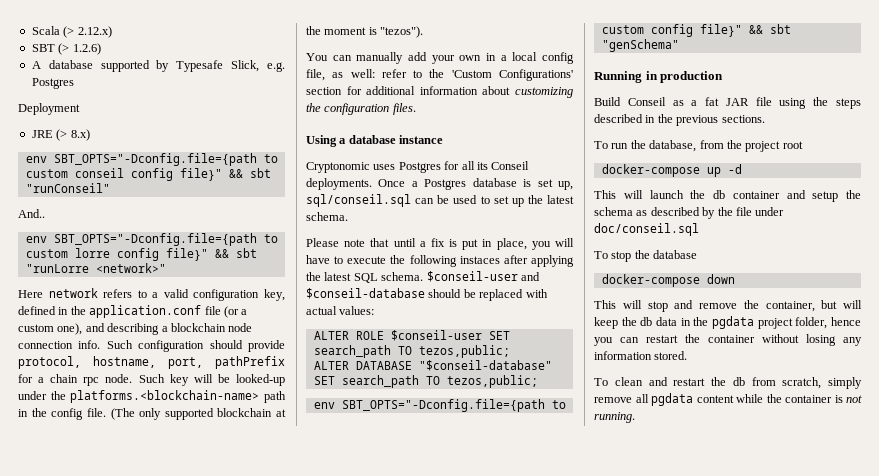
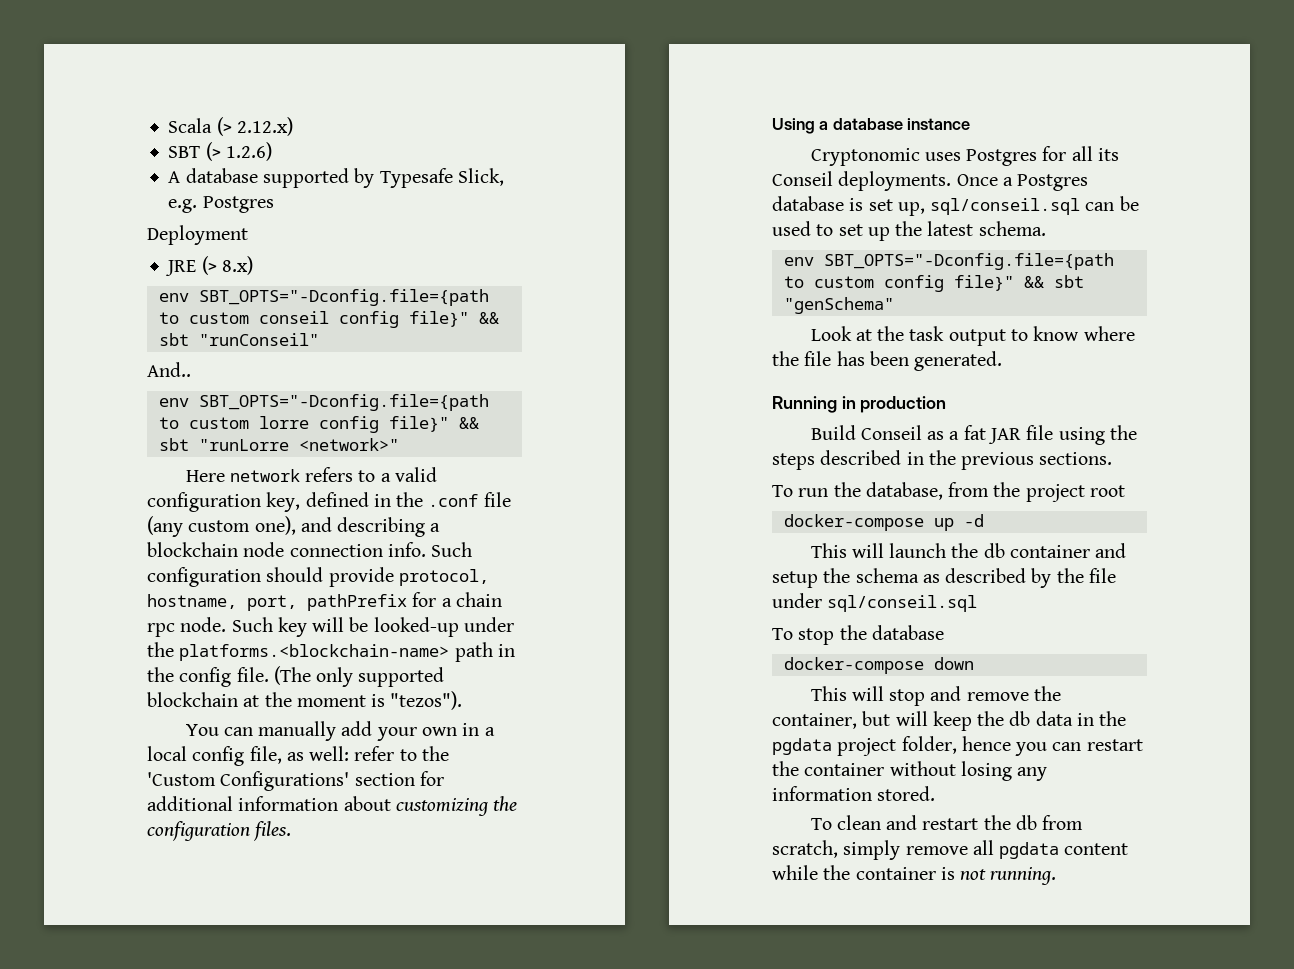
[89,305,248,318] application.conf file (or a -> [428,492,511,507] [147,516,183,537] .conf file (any
[306,238,574,250] [306,255,574,267] [306,271,540,283] [306,288,548,301] [306,306,375,315] [313,330,510,341] [313,345,510,358] [313,360,552,371] [313,375,538,388] // Please note that until a fix is put in place, you will have to execute the following instaces after applying the latest SQL schema. $conseil-user and $conseil-database should be replaced with actual values: // ALTER ROLE $conseil-user SET search_path TO tezos,public; // ALTER DATABASE "$conseil-database" SET search_path TO tezos,public; -> (1046, 228) none
(679, 45) none -> [810,326,1135,346] [772,351,1003,371] // Look at the task output to know where the file has been generated.
[594,223,699,236] doc/conseil.sql -> [827,595,978,612] sql/conseil.sql

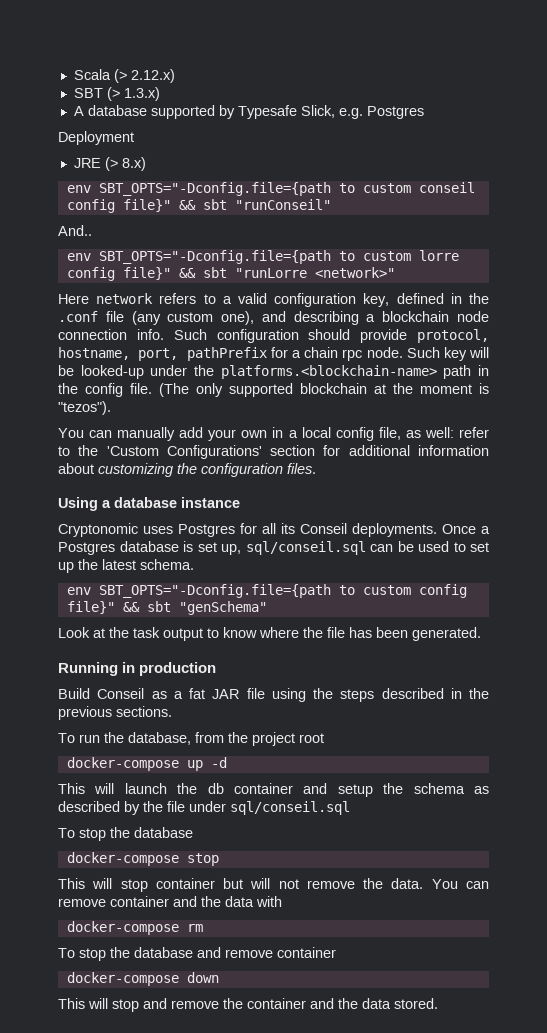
[225,142,272,161] 1.2.6) -> [123,87,160,101] 1.3.x)
(944, 632) none -> [66,852,219,866] [58,878,489,892] [58,896,282,907] [66,921,203,935] [58,947,336,961] // docker-compose stop // This will stop container but will not remove the data. You can remove container and the data with // docker-compose rm // To stop the database and remove container
[772,711,1127,731] [772,736,1143,756] [772,761,1048,781] [772,786,936,801] [810,815,1084,830] [772,840,1129,860] [772,865,1057,885] container, but will keep the db data in the pgdata project folder, hence you can restart the container without losing any information stored. // To clean and restart the db from scratch, simply remove all pgdata content while the container is not running. -> [247,998,438,1009] container and the data stored.

